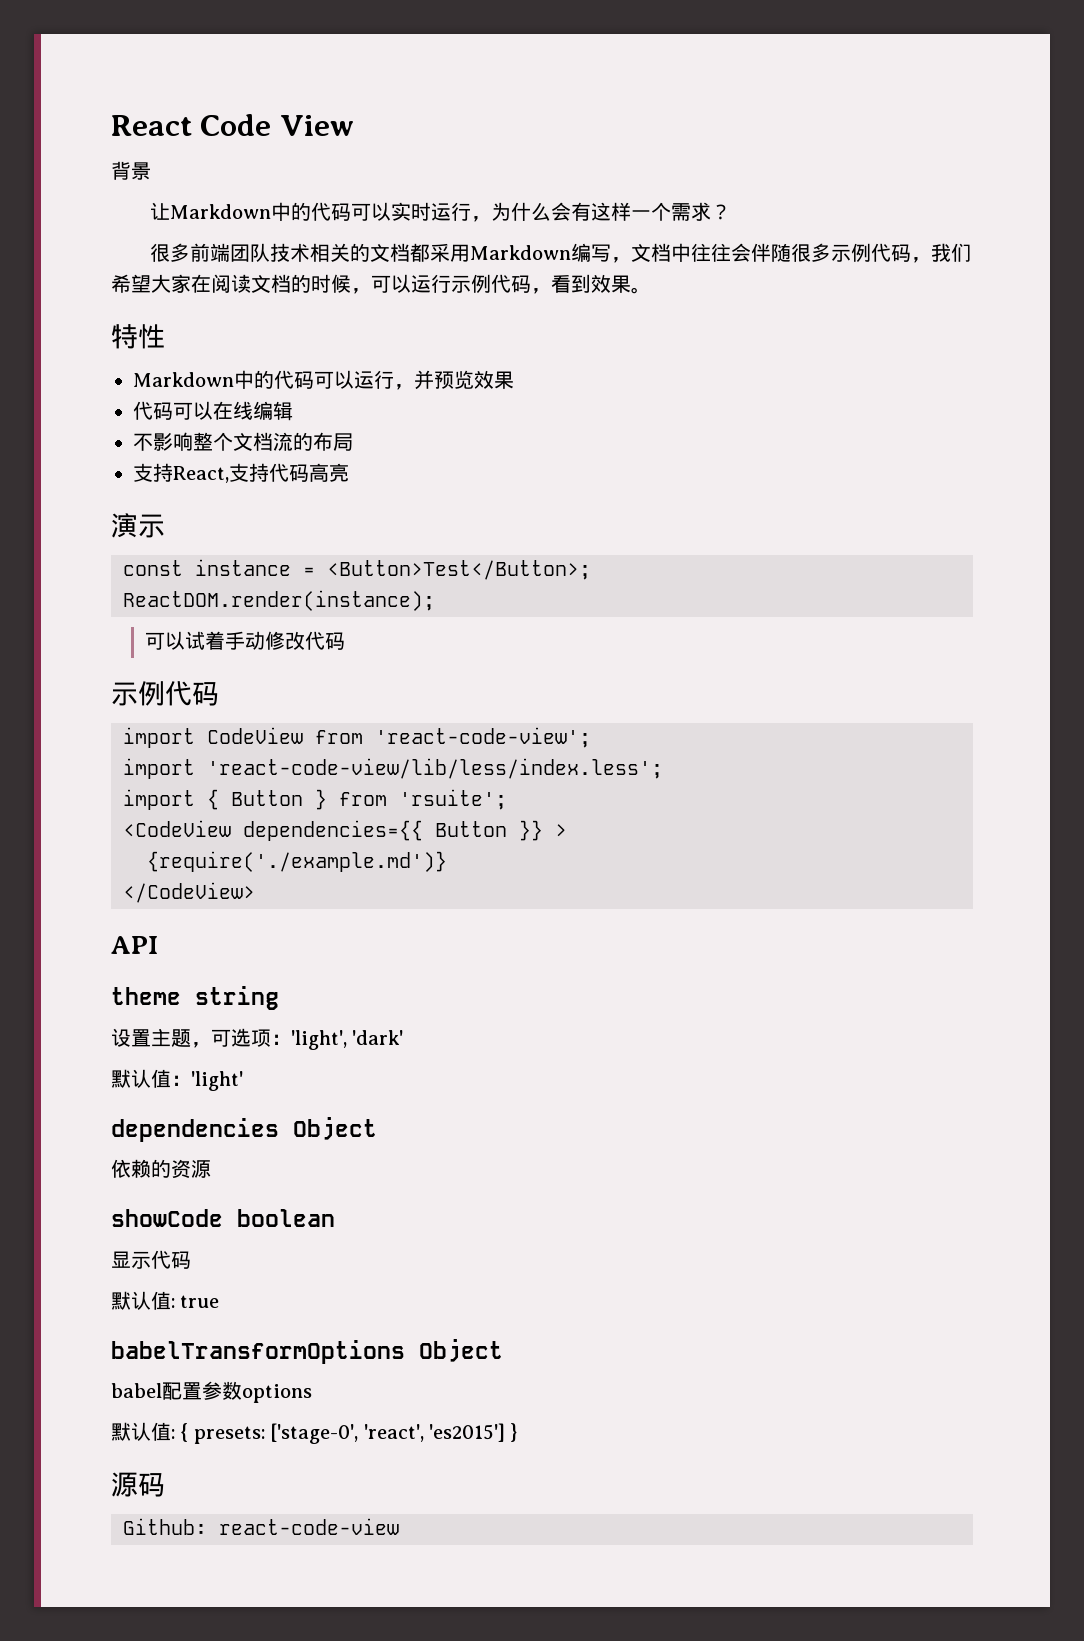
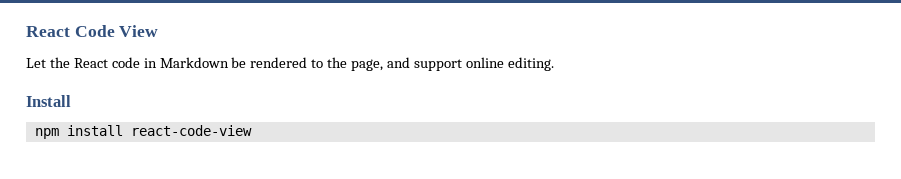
[111,161,151,180] [150,202,732,222] [150,243,972,263] [111,274,651,294] [111,324,165,349] [133,370,514,390] [133,401,293,421] [133,432,353,451] [133,463,349,483] [111,513,165,538] [123,559,591,580] [123,590,435,611] [144,631,345,650] [111,681,219,706] [123,727,591,748] [123,758,663,779] [123,789,507,810] [123,820,567,841] [147,851,447,872] [123,882,255,903] [111,936,158,954] [111,986,279,1010] [111,1028,404,1050] [111,1069,243,1091] [111,1117,377,1142] [111,1159,211,1179] [111,1209,335,1227] [111,1250,191,1269] [111,1291,220,1310] [111,1339,503,1364] [111,1381,312,1403] [111,1422,518,1444] [111,1472,165,1497] [123,1518,207,1535] 背景 // 让Markdown中的代码可以实时运行，为什么会有这样一个需求？ // 很多前端团队技术相关的文档都采用Markdown编写，文档中往往会伴随很多示例代码，我们希望大家在阅读文档的时候，可以运行示例代码，看到效果。 // 特性 // Markdown中的代码可以运行，并预览效果 // 代码可以在线编辑 // 不影响整个文档流的布局 // 支持React,支持代码高亮 // 演示 // const instance = <Button>Test</Button>; // ReactDOM.render(instance); // 可以试着手动修改代码 // 示例代码 // import CodeView from 'react-code-view'; // import 'react-code-view/lib/less/index.less'; // import { Button } from 'rsuite'; // <CodeView dependencies={{ Button }} > // {require('./example.md')} // </CodeView> // API // theme string // 设置主题，可选项：'light', 'dark' // 默认值：'light' // dependencies Object // 依赖的资源 // showCode boolean // 显示代码 // 默认值: true // babelTransformOptions Object // babel配置参数options // 默认值: { presets: ['stage-0', 'react', 'es2015'] } // 源码 // Github: -> [26,57,554,71] [26,95,71,107] [34,125,123,139] Let the React code in Markdown be rendered to the page, and support online editing. // Install // npm install

